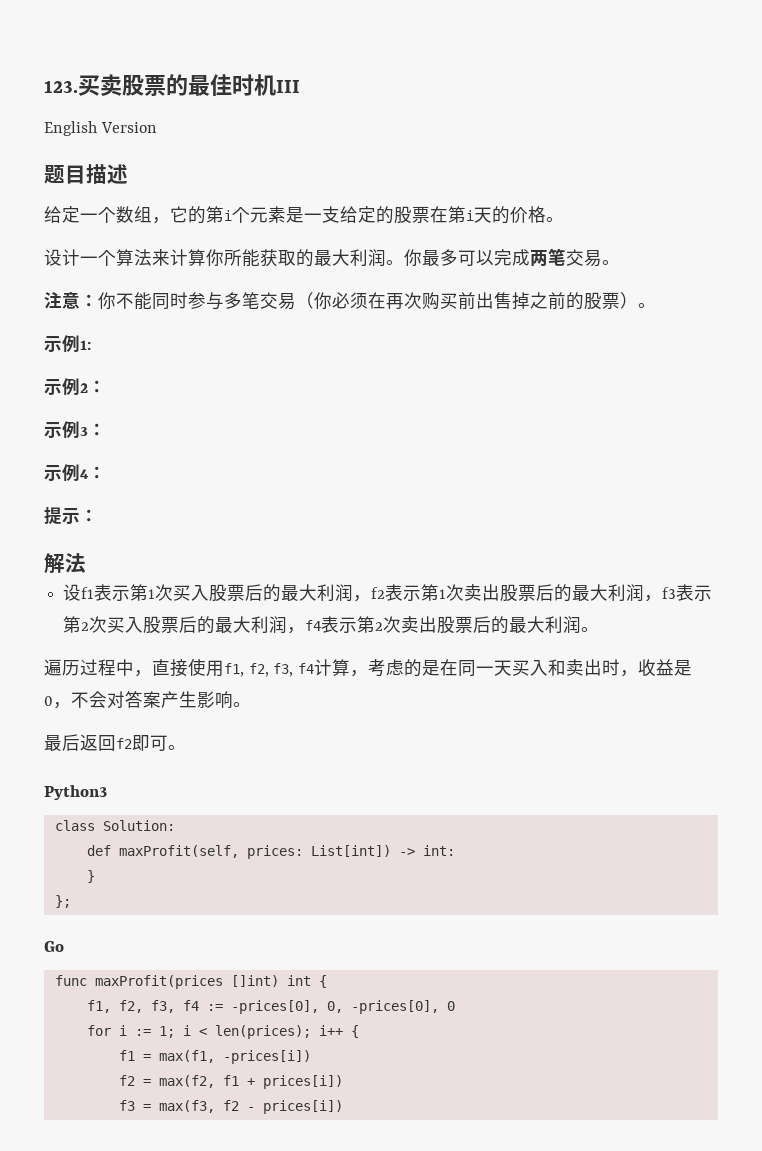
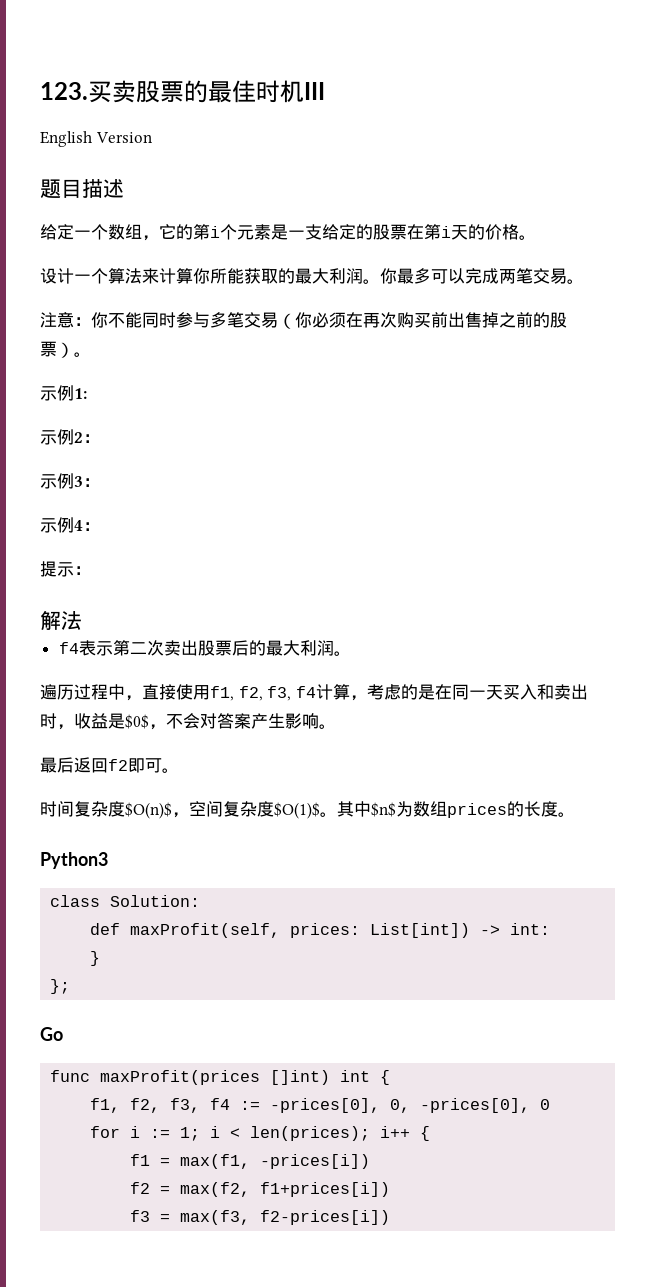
[63,584,713,602] [63,616,306,634] 设f1表示第1次买入股票后的最大利润，f2表示第1次卖出股票后的最大利润，f3表示第2次买入股票后的最大利润， -> (82, 620) none
[375,622,384,631] 2 -> [129,642,147,654] 二
[44,696,53,706] 0 -> [125,714,149,729] $0$
(186, 747) none -> [40,801,575,819] // 时间复杂度$O(n)$，空间复杂度$O(1)$。其中$n$为数组prices的长度。
[222,1075,343,1089] f1 + prices[i]) -> [260,1182,391,1197] f1+prices[i])
[222,1100,343,1114] f2 - prices[i]) -> [260,1210,391,1225] f2-prices[i])

